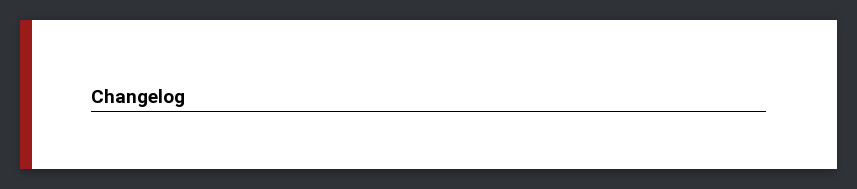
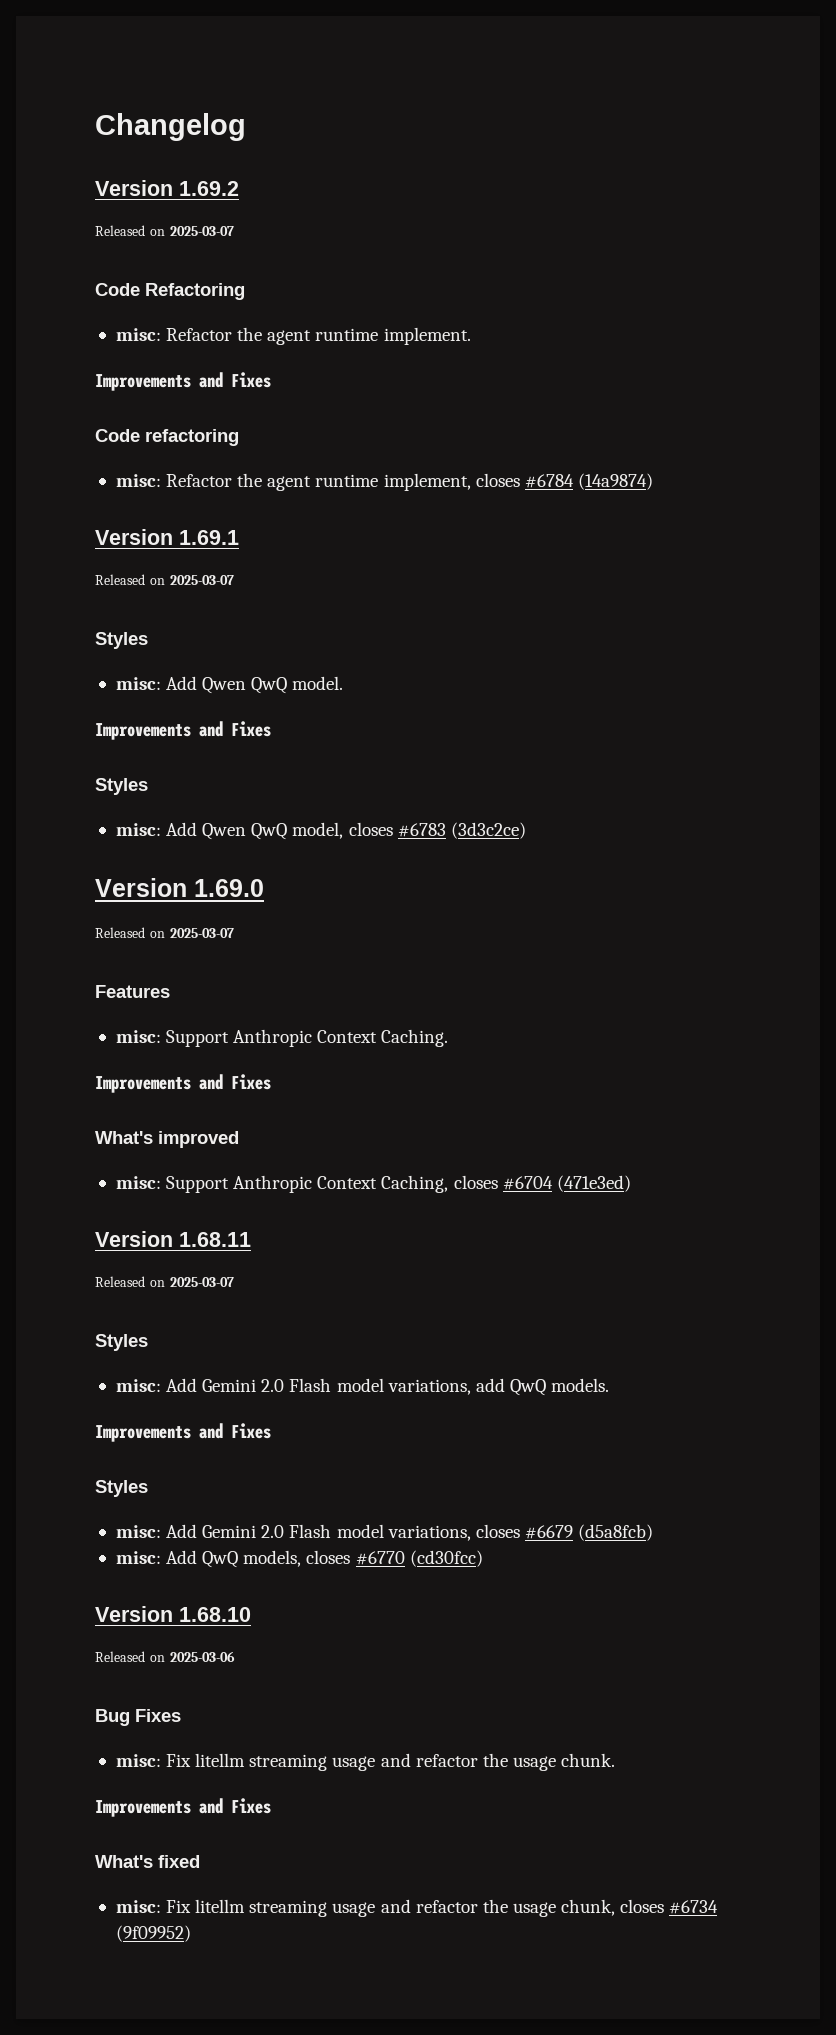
(185, 98) none -> [95,180,239,196] [95,225,235,236] [95,283,245,300] [115,327,471,345] [95,372,271,391] [95,429,239,446] [115,473,653,491] [95,529,239,545] [95,574,235,585] [95,632,148,649] [115,676,344,694] [95,721,271,740] [95,778,148,795] [115,822,526,840] [95,878,264,897] [95,927,235,938] [95,985,170,998] [115,1029,449,1047] [95,1074,271,1093] [95,1131,239,1148] [115,1175,631,1193] [95,1231,251,1247] [95,1276,235,1287] [95,1334,148,1351] [115,1378,610,1396] [95,1423,271,1442] [95,1480,148,1497] [115,1524,654,1541] [115,1550,483,1568] [95,1606,251,1622] [95,1651,236,1662] [95,1709,181,1726] [115,1753,616,1771] [95,1798,271,1817] [95,1855,200,1868] [115,1899,719,1917] [115,1925,191,1942] // Version 1.69.2 // Released on 2025-03-07 // Code Refactoring // misc: Refactor the agent runtime implement. // Improvements and Fixes // Code refactoring // misc: Refactor the agent runtime implement, closes #6784 (14a9874) // Version 1.69.1 // Released on 2025-03-07 // Styles // misc: Add Qwen QwQ model. // Improvements and Fixes // Styles // misc: Add Qwen QwQ model, closes #6783 (3d3c2ce) // Version 1.69.0 // Released on 2025-03-07 // Features // misc: Support Anthropic Context Caching. // Improvements and Fixes // What's improved // misc: Support Anthropic Context Caching, closes #6704 (471e3ed) // Version 1.68.11 // Released on 2025-03-07 // Styles // misc: Add Gemini 2.0 Flash model variations, add QwQ models. // Improvements and Fixes // Styles // misc: Add Gemini 2.0 Flash model variations, closes #6679 (d5a8fcb) // misc: Add QwQ models, closes #6770 (cd30fcc) // Version 1.68.10 // Released on 2025-03-06 // Bug Fixes // misc: Fix litellm streaming usage and refactor the usage chunk. // Improvements and Fixes // What's fixed // misc: Fix litellm streaming usage and refactor the usage chunk, closes #6734 (9f09952)

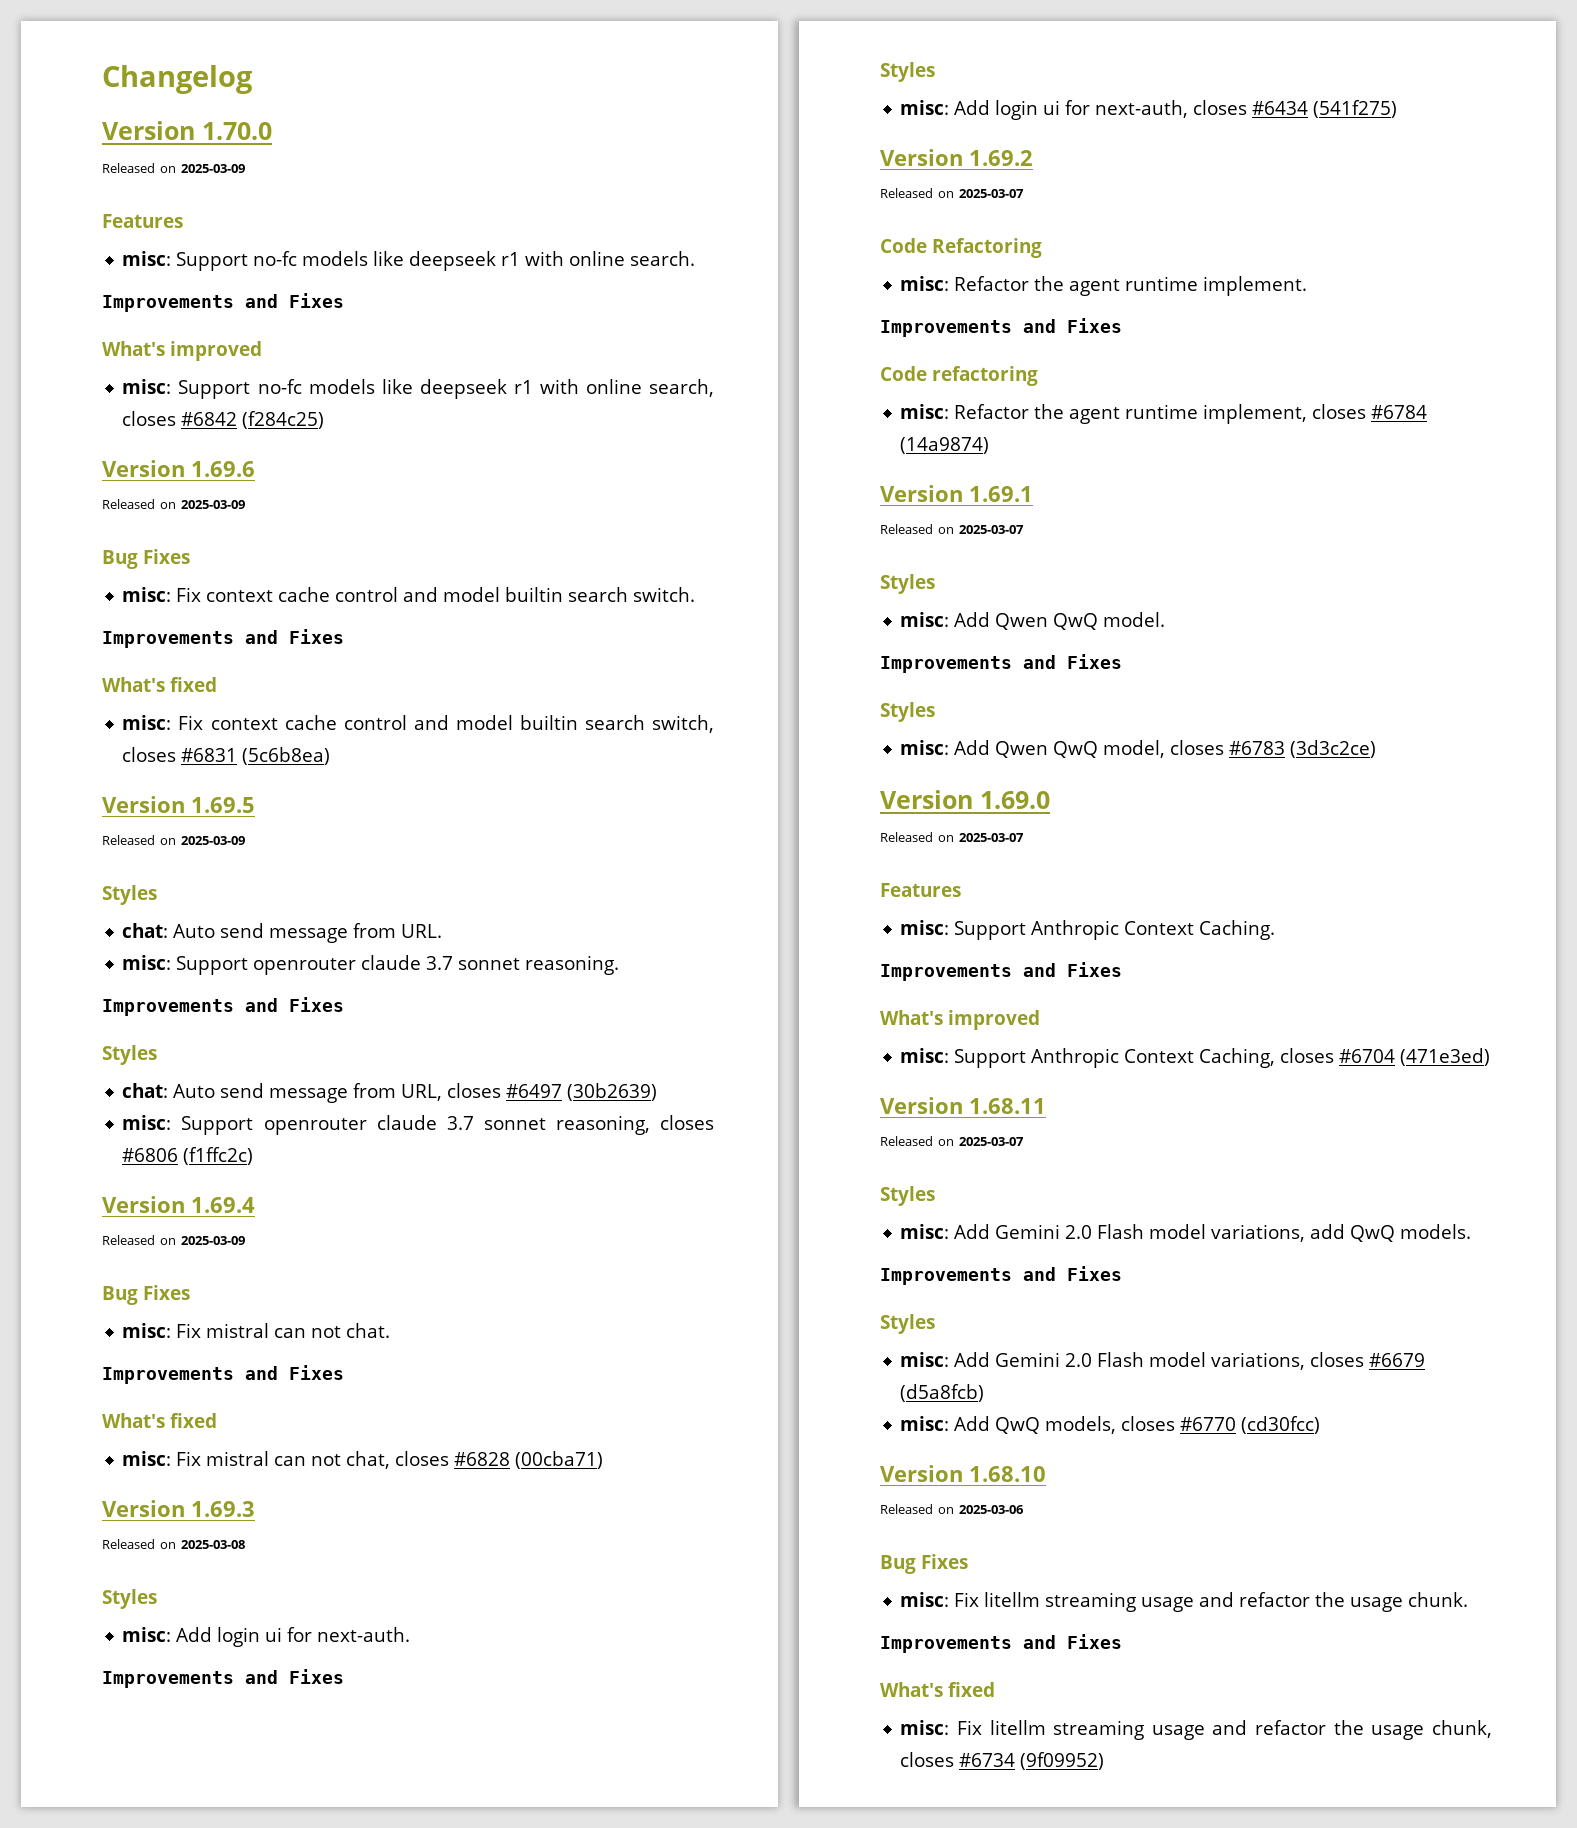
(246, 127) none -> [102,121,272,140] [102,163,245,173] [102,214,183,228] [122,251,696,271] [102,293,344,312] [102,341,262,361] [122,379,714,399] [122,411,325,429] [102,460,255,477] [102,499,245,509] [102,549,190,569] [122,587,696,602] [102,629,344,648] [102,677,217,692] [122,715,714,733] [122,747,331,765] [102,796,255,813] [102,835,245,845] [102,885,157,905] [122,923,443,943] [122,955,620,975] [102,997,344,1016] [102,1045,157,1065] [122,1083,658,1103] [122,1115,714,1135] [122,1147,254,1165] [102,1196,255,1213] [102,1235,245,1245] [102,1285,190,1305] [122,1323,391,1338] [102,1365,344,1384] [102,1413,217,1428] [122,1451,604,1469] [102,1500,255,1517] [102,1539,245,1549] [102,1589,157,1609] [122,1627,411,1647] [102,1669,344,1688] [880,62,935,82] [900,100,1398,120] // Version 1.70.0 // Released on 2025-03-09 // Features // misc: Support no-fc models like deepseek r1 with online search. // Improvements and Fixes // What's improved // misc: Support no-fc models like deepseek r1 with online search, closes #6842 (f284c25) // Version 1.69.6 // Released on 2025-03-09 // Bug Fixes // misc: Fix context cache control and model builtin search switch. // Improvements and Fixes // What's fixed // misc: Fix context cache control and model builtin search switch, closes #6831 (5c6b8ea) // Version 1.69.5 // Released on 2025-03-09 // Styles // chat: Auto send message from URL. // misc: Support openrouter claude 3.7 sonnet reasoning. // Improvements and Fixes // Styles // chat: Auto send message from URL, closes #6497 (30b2639) // misc: Support openrouter claude 3.7 sonnet reasoning, closes #6806 (f1ffc2c) // Version 1.69.4 // Released on 2025-03-09 // Bug Fixes // misc: Fix mistral can not chat. // Improvements and Fixes // What's fixed // misc: Fix mistral can not chat, closes #6828 (00cba71) // Version 1.69.3 // Released on 2025-03-08 // Styles // misc: Add login ui for next-auth. // Improvements and Fixes // Styles // misc: Add login ui for next-auth, closes #6434 (541f275)

